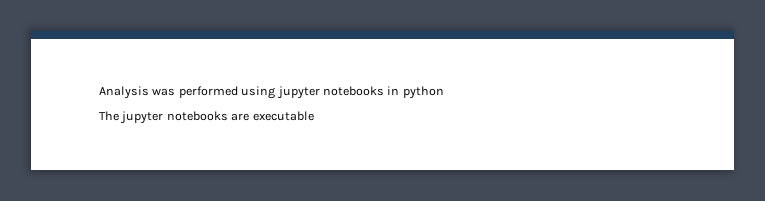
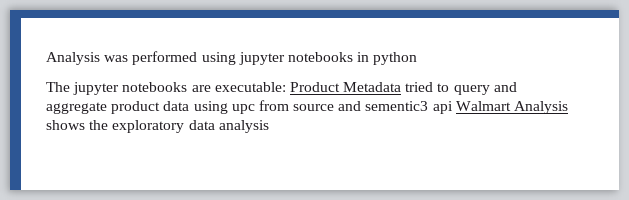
[252,111,314,121] executable -> [214,82,517,95] [46,100,569,114] [46,120,269,133] executable: Product Metadata tried to query and aggregate product data using upc from source and sementic3 api Walmart Analysis shows the exploratory data analysis

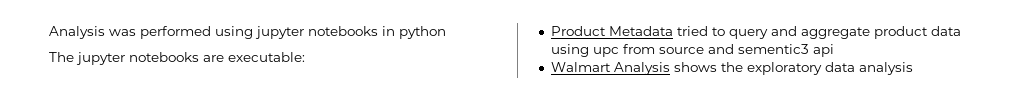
(286, 87) none -> (305, 57) //
(453, 107) none -> (834, 50) //

